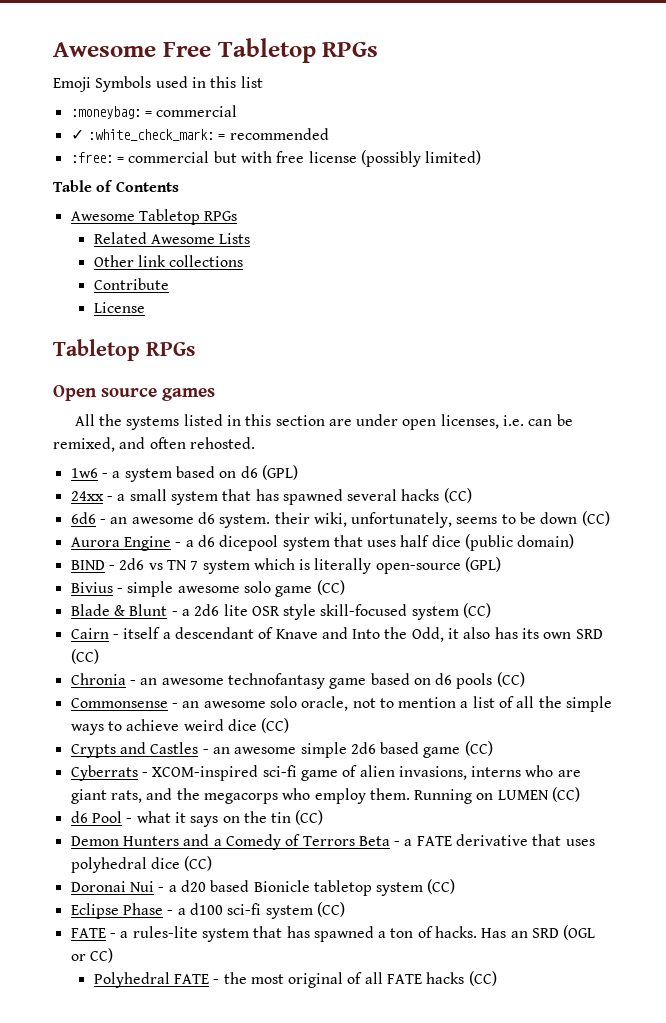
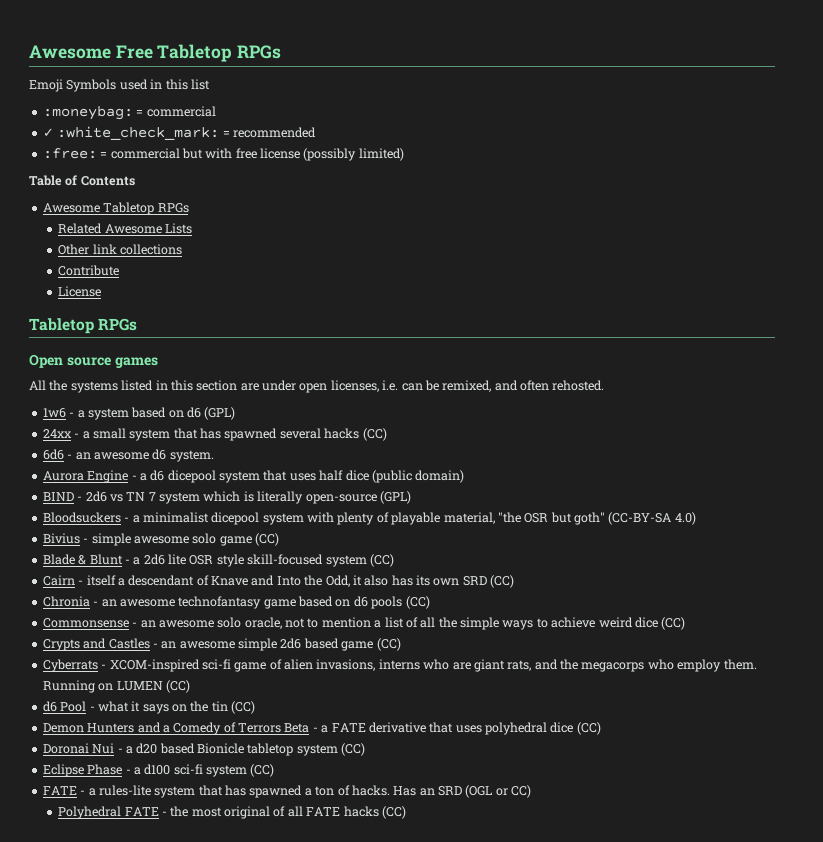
[274,511,610,528] their wiki, unfortunately, seems to be down (CC) -> (214, 456) none
(502, 564) none -> [42,512,696,525] // Bloodsuckers - a minimalist dicepool system with plenty of playable material, "the OSR but goth" (CC-BY-SA 4.0)

